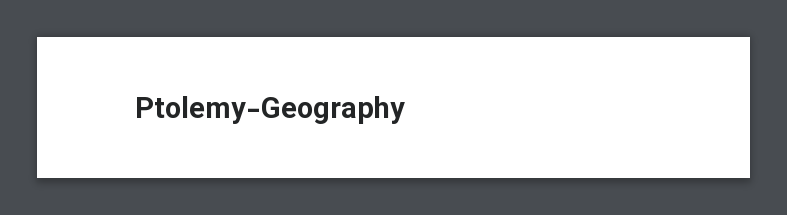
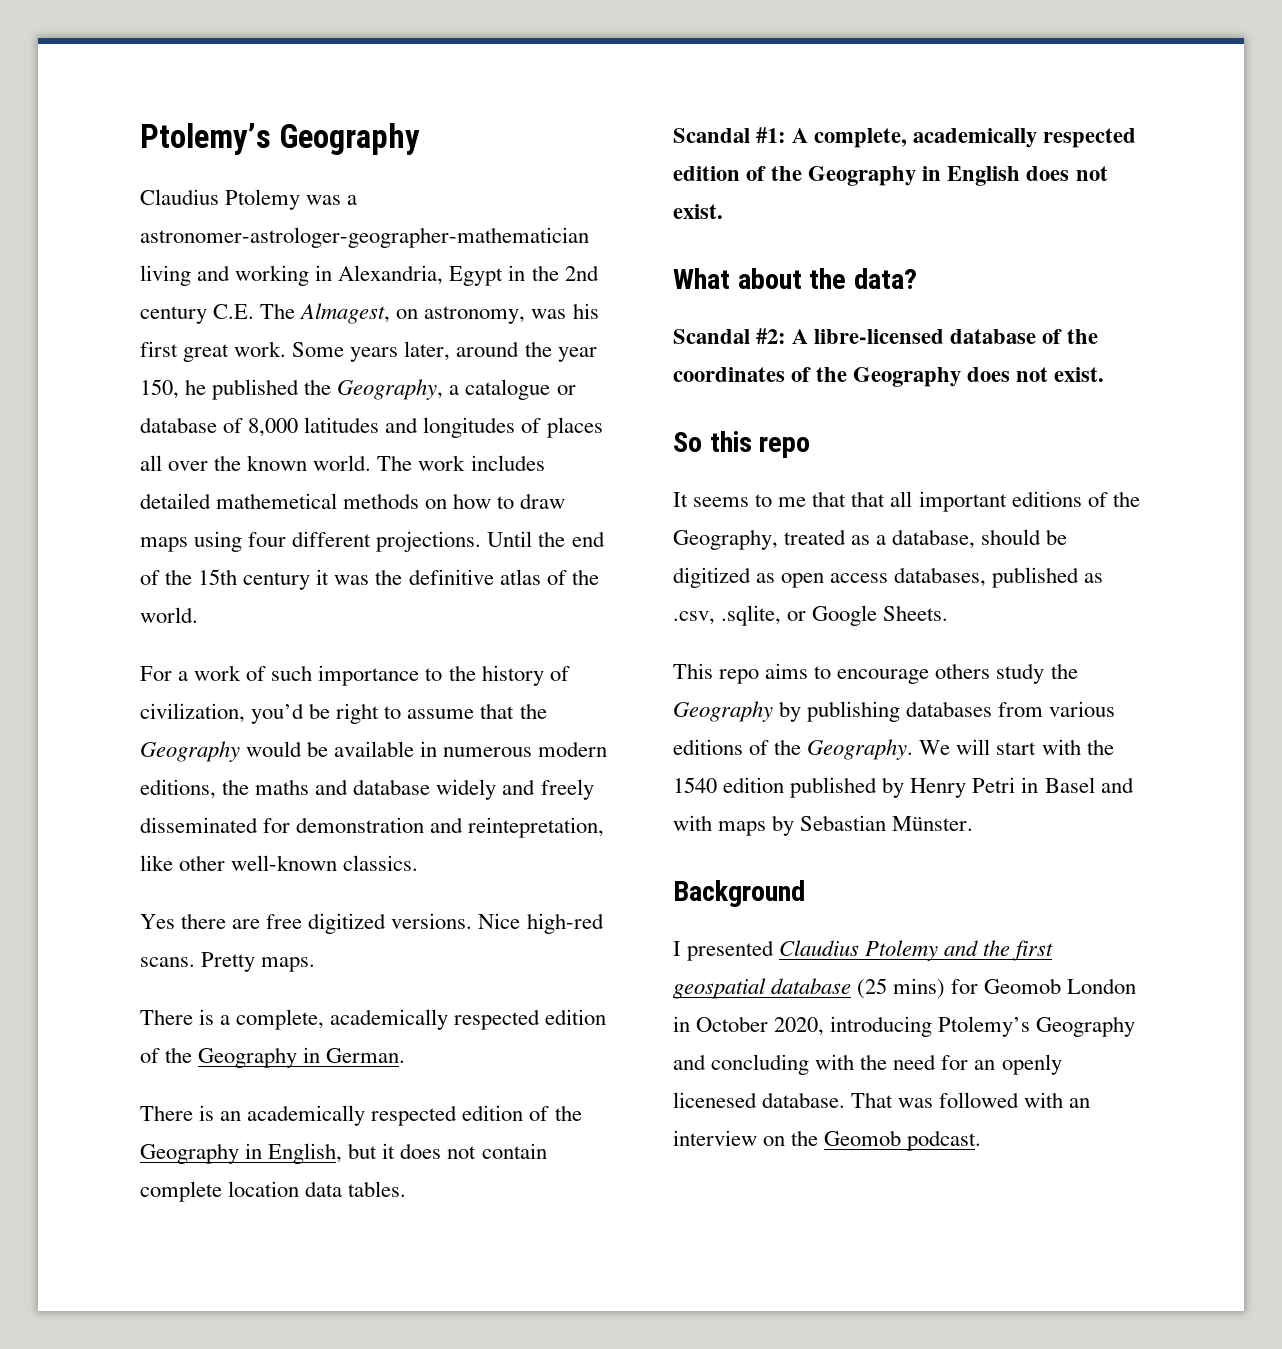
[135,96,405,124] Ptolemy-Geography -> [140,123,420,155] [140,189,358,210] [140,227,589,248] [140,265,599,286] [140,303,599,324] [140,341,597,362] [140,379,576,400] [140,417,603,438] [140,455,545,471] [140,493,566,509] [140,531,605,552] [140,569,599,590] [140,607,198,623] [140,665,570,686] [140,703,547,724] [140,741,608,762] [140,779,594,800] [140,817,605,838] [140,855,419,871] [140,913,604,934] [140,952,316,972] [140,1009,607,1030] [140,1047,406,1068] [140,1105,582,1126] [140,1143,547,1164] [140,1181,407,1202] [673,127,1137,148] [673,166,1108,186] [673,204,723,219] [673,268,917,289] [673,328,1099,344] [673,367,1105,387] [673,431,811,458] [673,491,1140,512] [673,529,1068,550] [673,567,1104,588] [673,605,949,626] [673,663,1078,684] [673,701,1116,722] [673,739,1114,760] [673,777,1134,798] [673,815,974,836] [673,880,805,907] [673,940,1054,961] [673,978,1137,999] [673,1016,1136,1037] [673,1054,1062,1075] [673,1092,1091,1108] [673,1130,982,1151] Ptolemy’s Geography // Claudius Ptolemy was a astronomer-astrologer-geographer-mathematician living and working in Alexandria, Egypt in the 2nd century C.E. The Almagest, on astronomy, was his first great work. Some years later, around the year 150, he published the Geography, a catalogue or database of 8,000 latitudes and longitudes of places all over the known world. The work includes detailed mathemetical methods on how to draw maps using four different projections. Until the end of the 15th century it was the definitive atlas of the world. // For a work of such importance to the history of civilization, you’d be right to assume that the Geography would be available in numerous modern editions, the maths and database widely and freely disseminated for demonstration and reintepretation, like other well-known classics. // Yes there are free digitized versions. Nice high-red scans. Pretty maps. // There is a complete, academically respected edition of the Geography in German. // There is an academically respected edition of the Geography in English, but it does not contain complete location data tables. // Scandal #1: A complete, academically respected edition of the Geography in English does not exist. // What about the data? // Scandal #2: A libre-licensed database of the coordinates of the Geography does not exist. // So this repo // It seems to me that that all important editions of the Geography, treated as a database, should be digitized as open access databases, published as .csv, .sqlite, or Google Sheets. // This repo aims to encourage others study the Geography by publishing databases from various editions of the Geography. We will start with the 1540 edition published by Henry Petri in Basel and with maps by Sebastian Münster. // Background // I presented Claudius Ptolemy and the first geospatial database (25 mins) for Geomob London in October 2020, introducing Ptolemy’s Geography and concluding with the need for an openly licenesed database. That was followed with an interview on the Geomob podcast.

